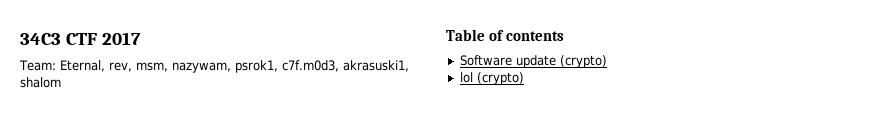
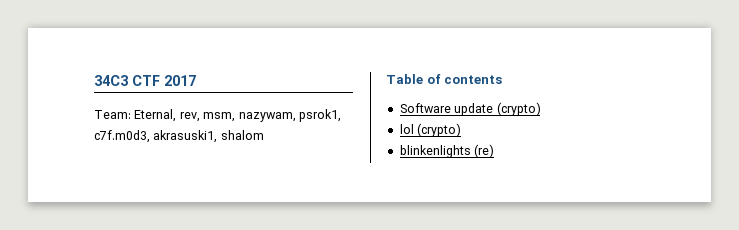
(524, 78) none -> [399,144,495,158] // blinkenlights (re)

